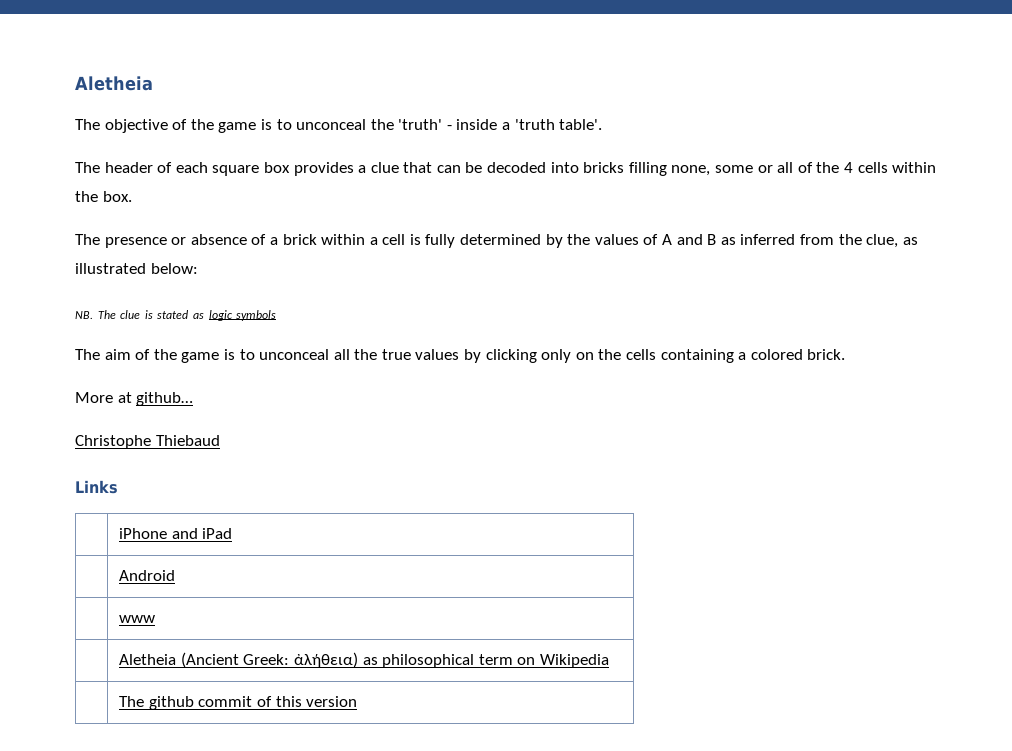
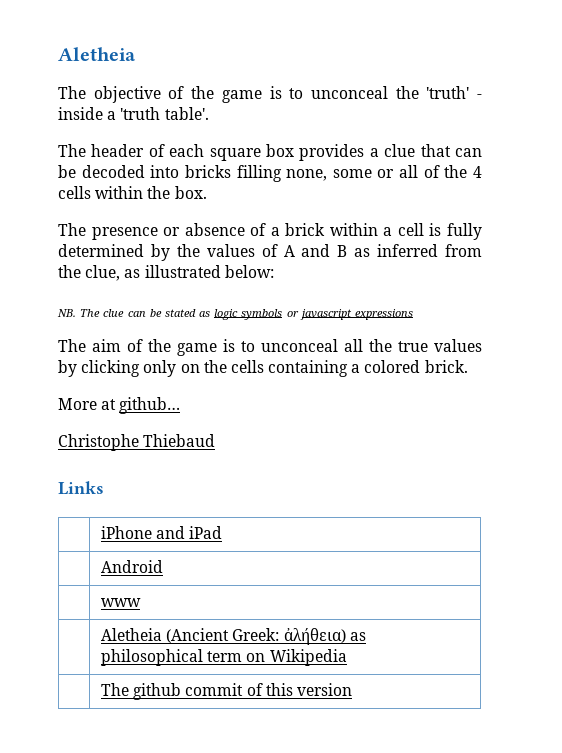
[144,310,153,319] is -> [127,309,162,317] can be
(277, 315) none -> [286,309,414,320] or javascript expressions

